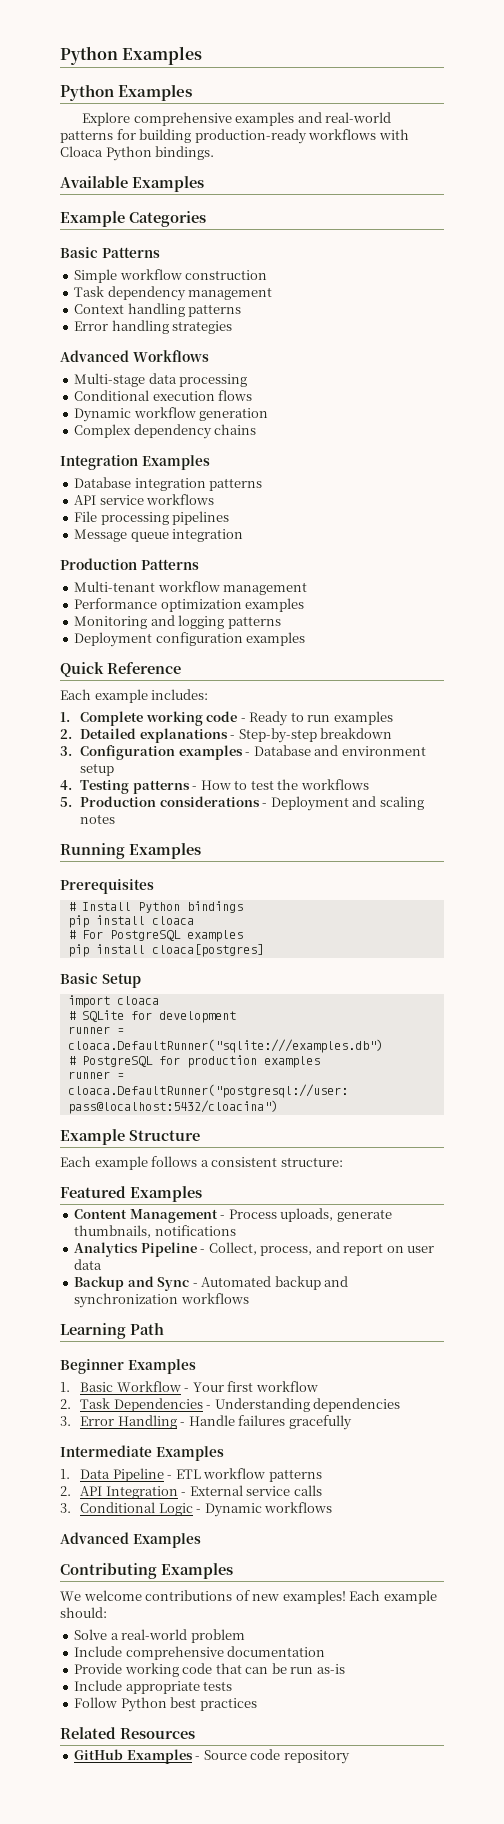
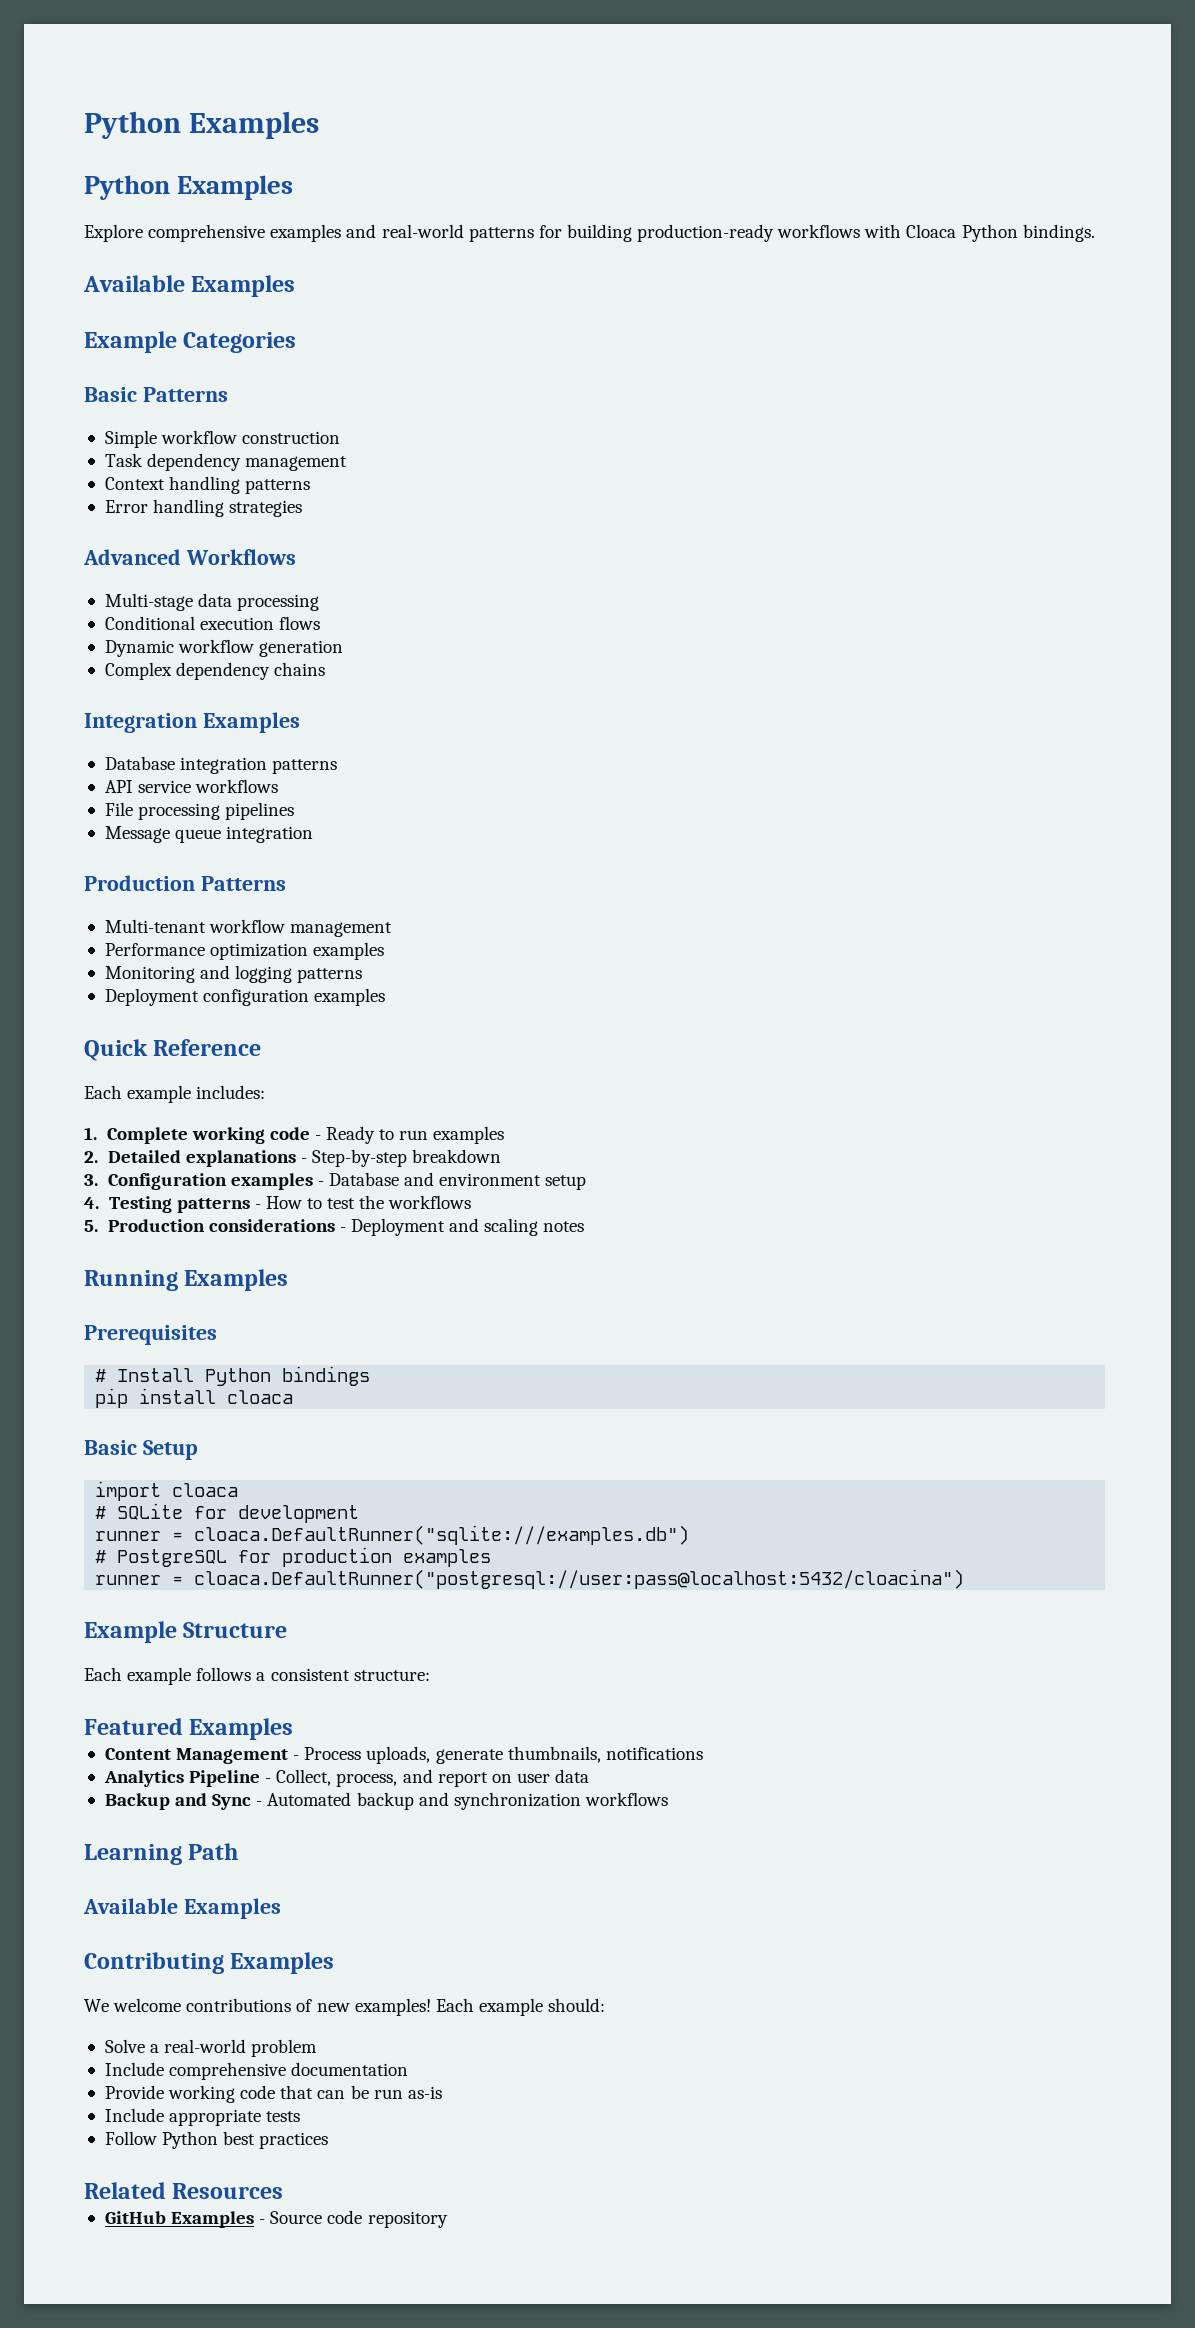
[67,930,243,942] [67,944,264,957] // # For PostgreSQL examples // pip install cloaca[postgres] -> (294, 1397) none
[60,1359,196,1374] [60,1381,318,1392] [60,1398,401,1412] [60,1415,352,1430] [60,1445,224,1461] [60,1468,322,1482] [60,1485,322,1499] [60,1502,333,1517] [60,1532,129,1544] Beginner Examples // 1. Basic Workflow - Your first workflow // 2. Task Dependencies - Understanding dependencies // 3. Error Handling - Handle failures gracefully // Intermediate Examples // 1. Data Pipeline - ETL workflow patterns // 2. API Integration - External service calls // 3. Conditional Logic - Dynamic workflows // Advanced -> [83,1898,178,1914] Available

